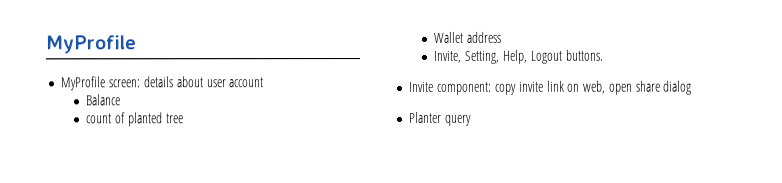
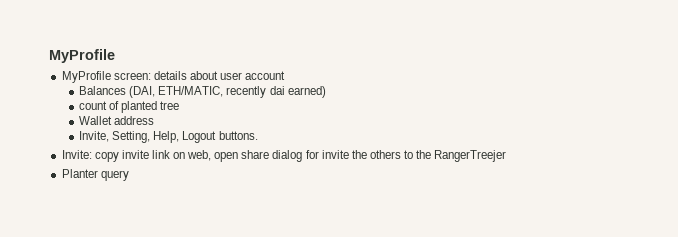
[86,94,122,106] Balance -> [79,86,326,98] Balances (DAI, ETH/MATIC, recently dai earned)
[408,81,493,95] Invite component: -> [61,150,92,159] Invite:
(693, 87) none -> [305,150,507,162] for invite the others to the RangerTreejer

